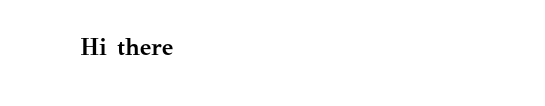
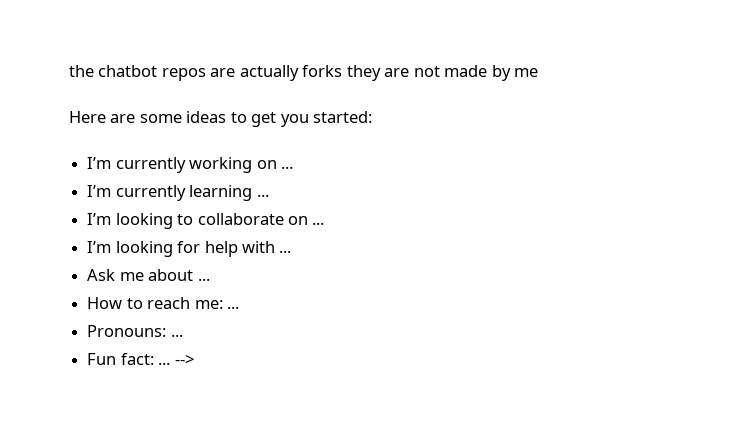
[80,38,173,56] Hi there -> [69,65,539,81] [69,111,373,127] [87,157,293,173] [87,185,269,201] [87,213,325,229] [87,241,292,257] [87,269,210,281] [87,297,239,309] [87,325,183,337] [87,353,194,365] the chatbot repos are actually forks they are not made by me // Here are some ideas to get you started: // I’m currently working on ... // I’m currently learning ... // I’m looking to collaborate on ... // I’m looking for help with ... // Ask me about ... // How to reach me: ... // Pronouns: ... // Fun fact: ... -->

